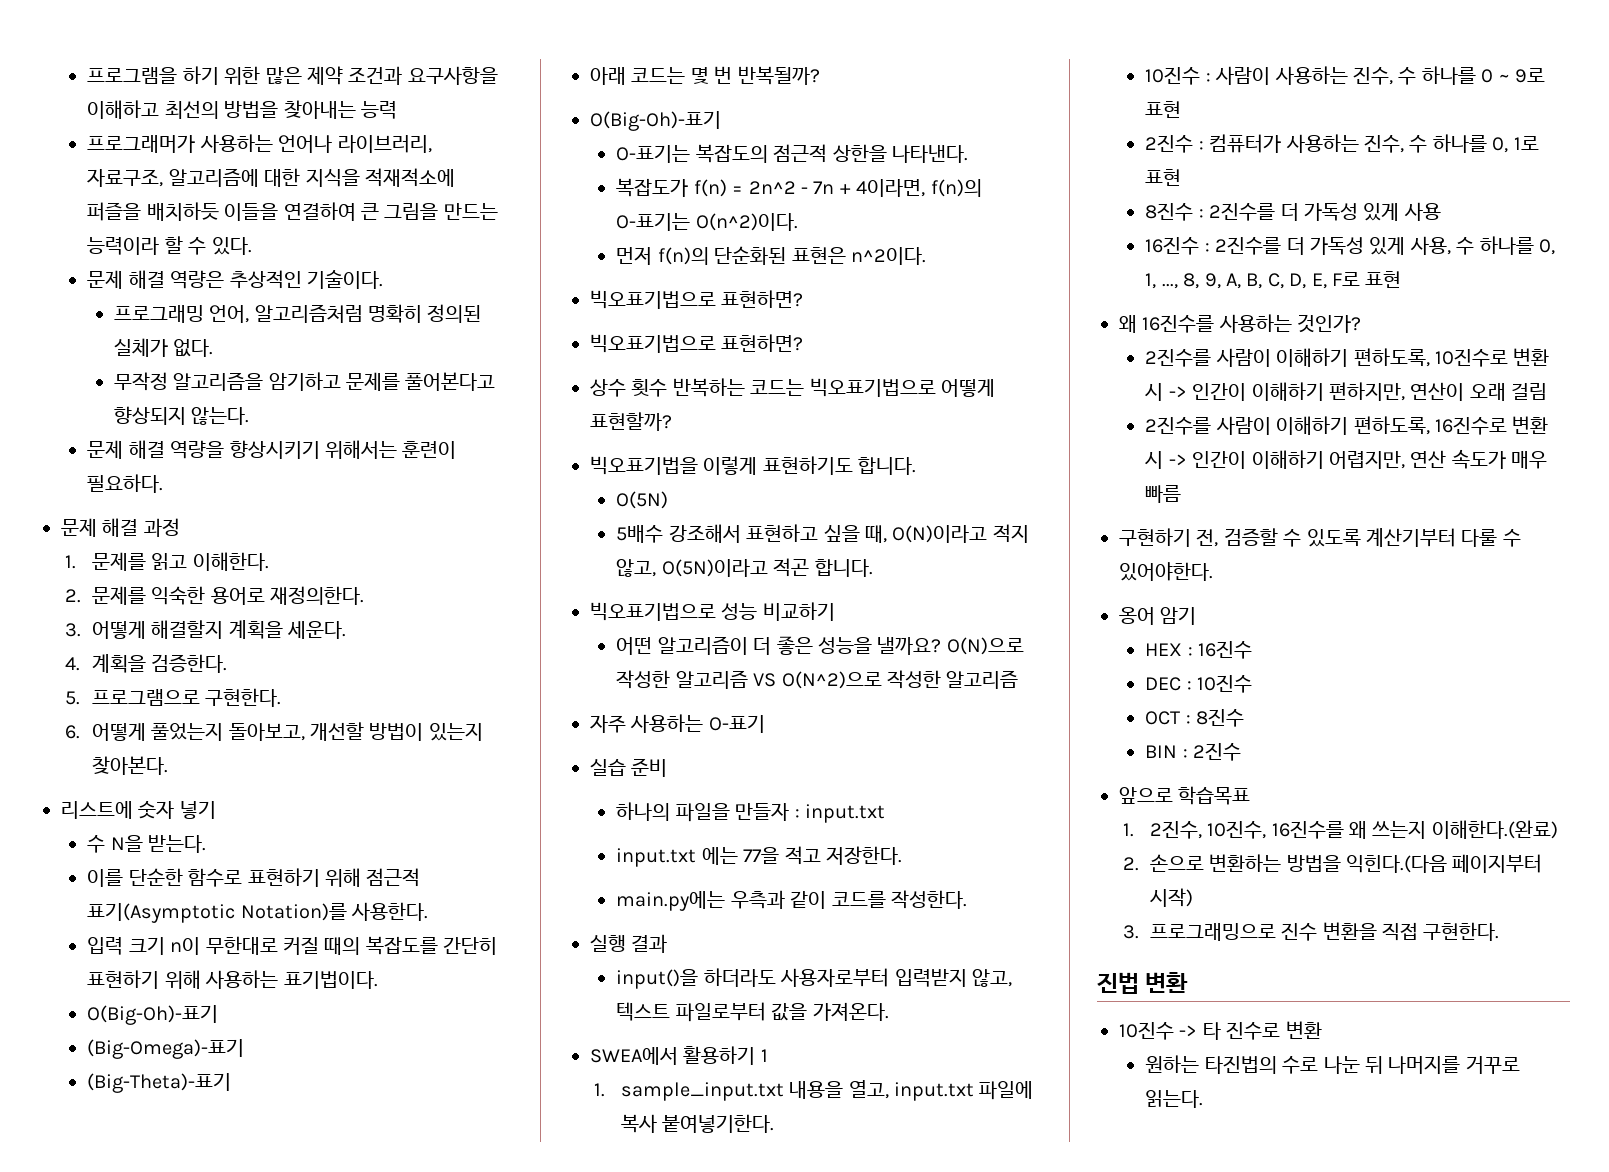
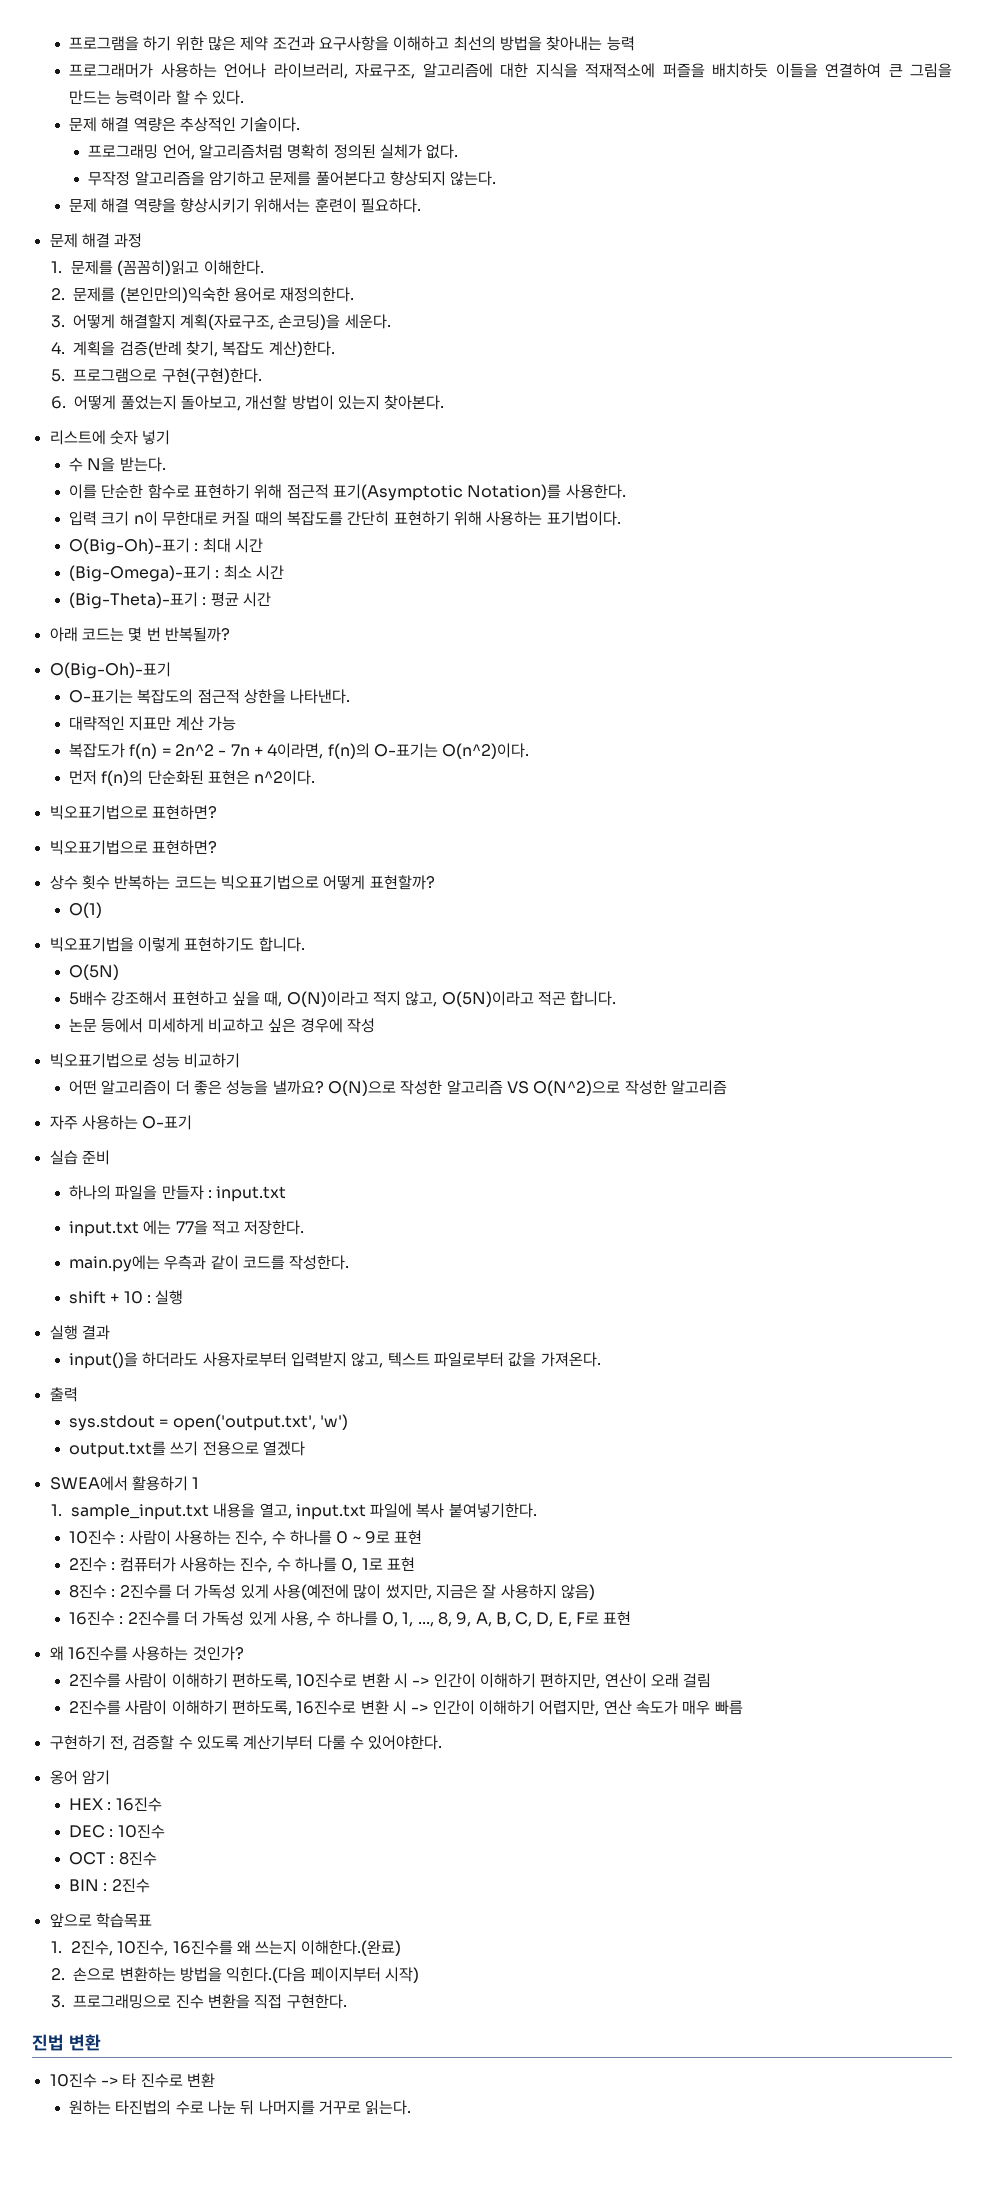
[151,553,188,570] 읽고 -> [117,260,200,276] (꼼꼼히)읽고
[151,586,206,605] 익숙한 -> [119,287,230,303] (본인만의)익숙한
[228,620,283,639] 계획을 -> [180,314,341,330] 계획(자료구조, 손코딩)을
[151,654,228,673] 검증한다. -> [119,341,335,357] 검증(반례 찾기, 복잡도 계산)한다.
[205,688,282,707] 구현한다. -> [161,368,262,384] 구현(구현)한다.
[87,1039,245,1059] [87,1073,232,1093] // (Big-Omega)-표기 // (Big-Theta)-표기 -> [194,538,263,553] [69,565,284,582] [69,592,271,609] : 최대 시간 // (Big-Omega)-표기 : 최소 시간 // (Big-Theta)-표기 : 평균 시간
(969, 154) none -> [69,716,236,731] // 대략적인 지표만 계산 가능
(672, 421) none -> [69,902,103,918] // O(1)
(873, 568) none -> [69,1018,375,1033] // 논문 등에서 미세하게 비교하고 싶은 경우에 작성
(968, 899) none -> [69,1290,184,1305] // shift + 10 : 실행
(889, 1011) none -> [49,1387,78,1402] [69,1414,348,1431] [69,1441,305,1458] // 출력 // sys.stdout = open('output.txt', 'w') // output.txt를 쓰기 전용으로 열겠다
[1403,202,1441,221] 사용 -> [272,1584,595,1600] 사용(예전에 많이 썼지만, 지금은 잘 사용하지 않음)

